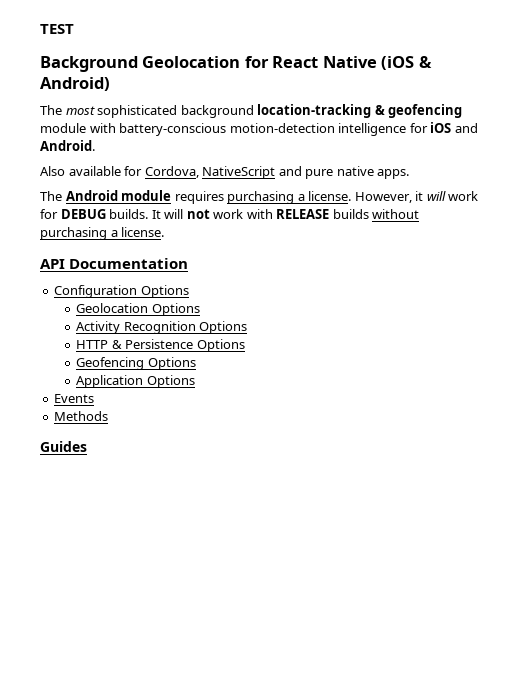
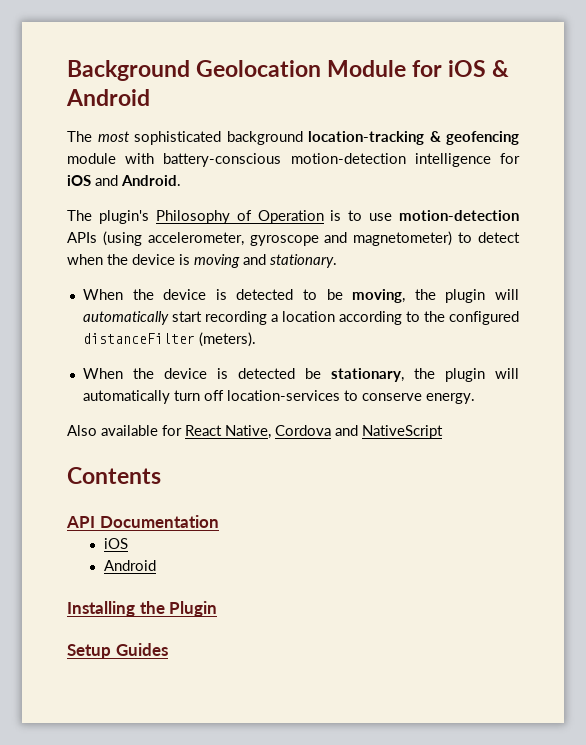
[40,24,74,34] TEST // -> (67, 70) none
[244,56,432,70] [40,77,110,91] for React Native (iOS & Android) -> [327,60,510,77] [66,89,150,106] Module for iOS & Android
[40,166,410,179] [40,190,479,204] [40,209,420,219] [40,227,165,240] [40,258,189,269] [54,285,189,298] [76,303,200,316] [76,321,248,334] [76,339,245,352] [76,357,196,370] [76,375,195,388] [54,394,95,403] [54,411,109,421] Also available for Cordova, NativeScript and pure native apps. // The Android module requires purchasing a license. However, it will work for DEBUG builds. It will not work with RELEASE builds without purchasing a license. // API Documentation // Configuration Options // Geolocation Options // Activity Recognition Options // HTTP & Persistence Options // Geofencing Options // Application Options // Events // Methods // -> [67,210,519,224] [67,231,520,246] [67,254,337,268] [82,289,519,303] [82,311,520,325] [82,332,256,347] [82,368,519,382] [82,390,475,404] [67,425,443,439] [67,467,161,484] [66,515,219,528] [103,538,128,549] [103,560,156,571] [67,601,218,617] [67,644,111,659] The plugin's Philosophy of Operation is to use motion-detection APIs (using accelerometer, gyroscope and magnetometer) to detect when the device is moving and stationary. // When the device is detected to be moving, the plugin will automatically start recording a location according to the configured distanceFilter (meters). // When the device is detected be stationary, the plugin will automatically turn off location-services to conserve energy. // Also available for React Native, Cordova and NativeScript // Contents // API Documentation // iOS // Android // Installing the Plugin // Setup

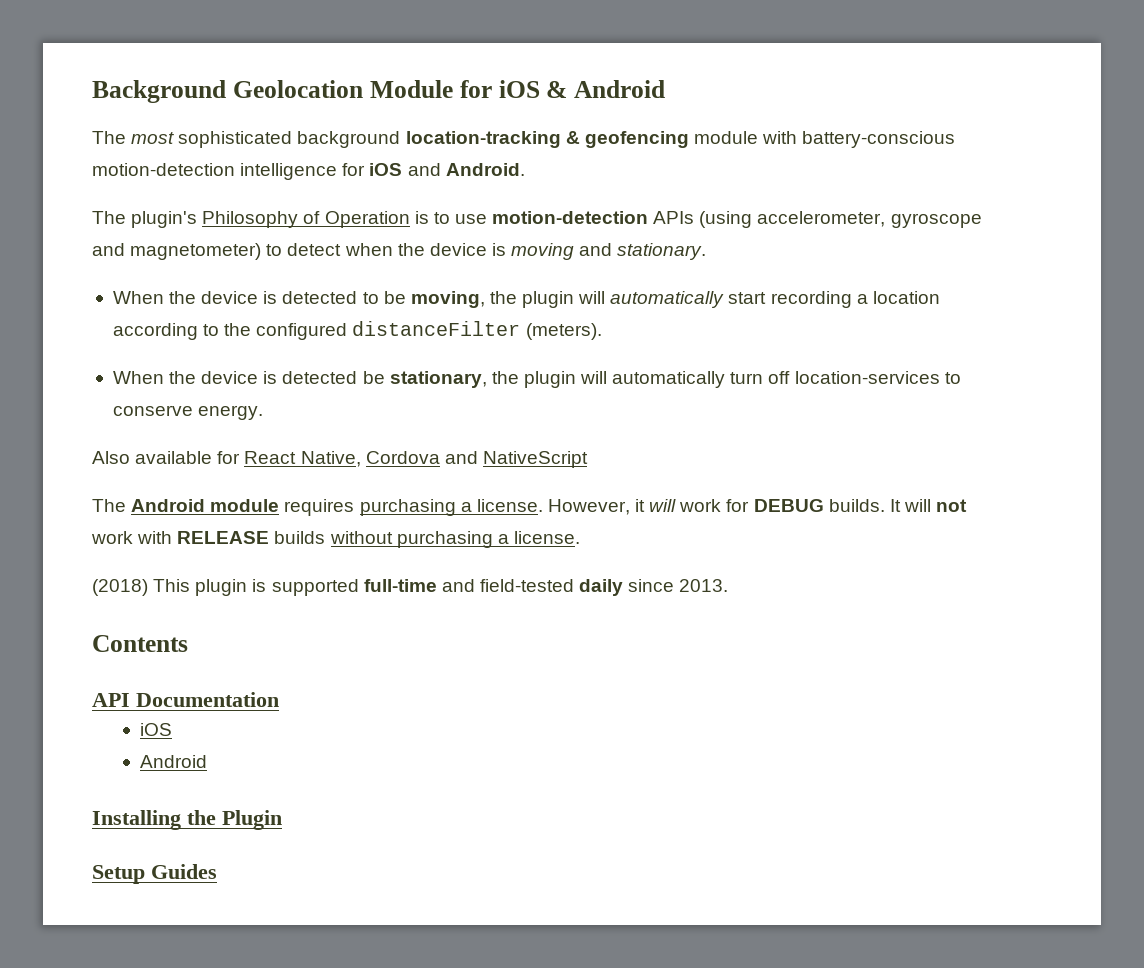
(443, 432) none -> [92,499,968,516] [91,531,580,548] [92,579,729,596] // The Android module requires purchasing a license. However, it will work for DEBUG builds. It will not work with RELEASE builds without purchasing a license. // (2018) This plugin is supported full-time and field-tested daily since 2013.

